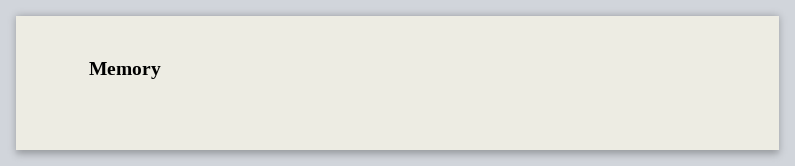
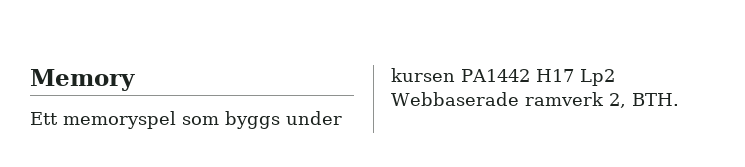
(161, 70) none -> [30,111,342,129] [391,68,615,86] [391,92,679,108] // Ett memoryspel som byggs under kursen PA1442 H17 Lp2 Webbaserade ramverk 2, BTH.

